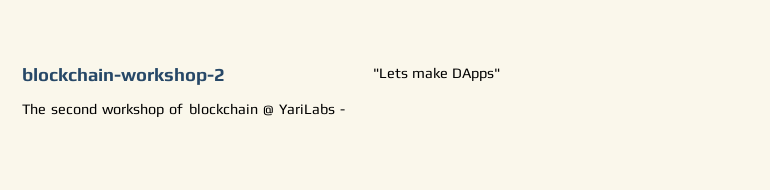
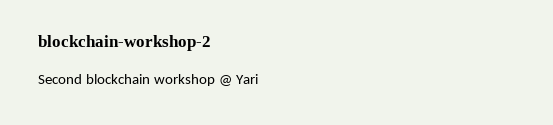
[22,103,345,118] [373,67,500,82] The second workshop of blockchain @ YariLabs - "Lets make DApps" -> [38,74,258,86] Second blockchain workshop @ Yari

